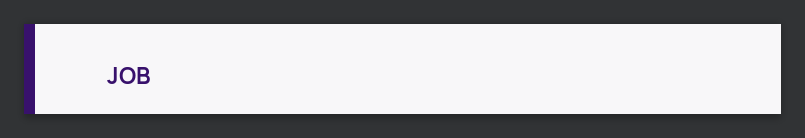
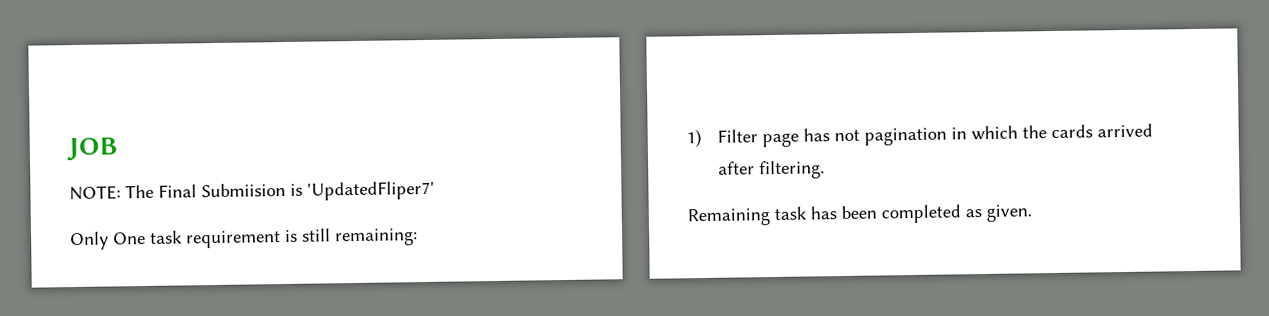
(151, 75) none -> [69,180,435,201] [70,228,418,251] [686,123,1153,148] [717,160,825,180] [687,204,1032,227] // NOTE: The Final Submiision is 'UpdatedFliper7' // Only One task requirement is still remaining: // 1) Filter page has not pagination in which the cards arrived after filtering. // Remaining task has been completed as given.

